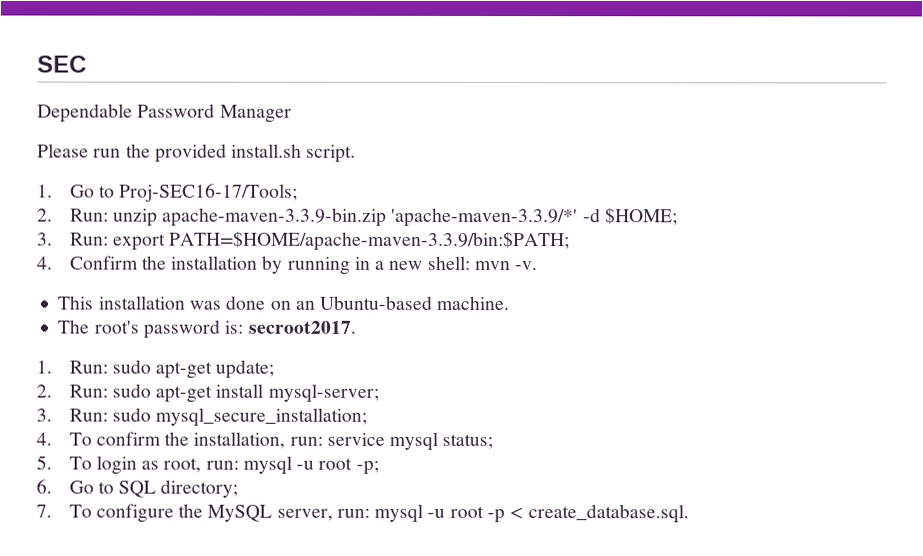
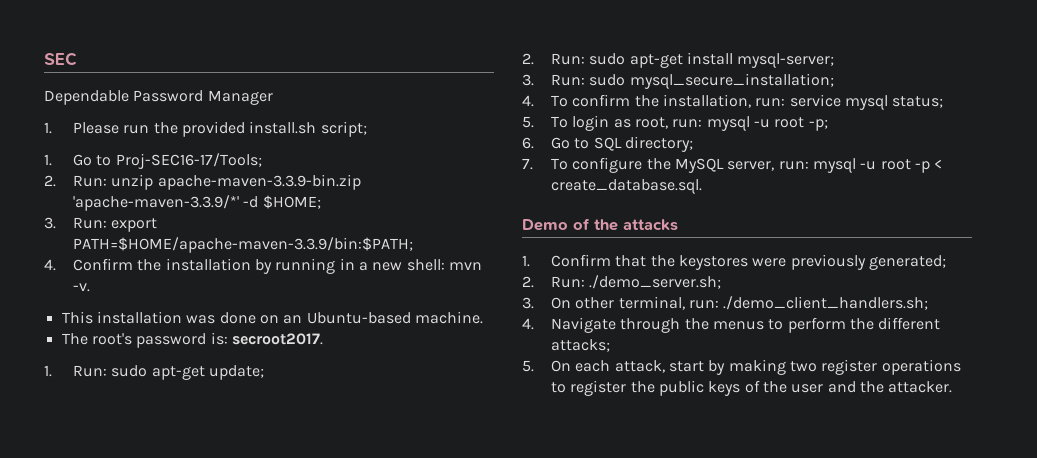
(292, 113) none -> [44,122,52,134] 1.
[306,144,357,163] script. -> [320,121,367,137] script;
(689, 514) none -> [522,218,678,231] [522,254,947,270] [522,275,722,289] [522,296,929,310] [522,317,941,333] [551,339,611,352] [522,359,961,375] [551,380,953,396] // Demo of the attacks // 1. Confirm that the keystores were previously generated; // 2. Run: ./demo_server.sh; // 3. On other terminal, run: ./demo_client_handlers.sh; // 4. Navigate through the menus to perform the different attacks; // 5. On each attack, start by making two register operations to register the public keys of the user and the attacker.

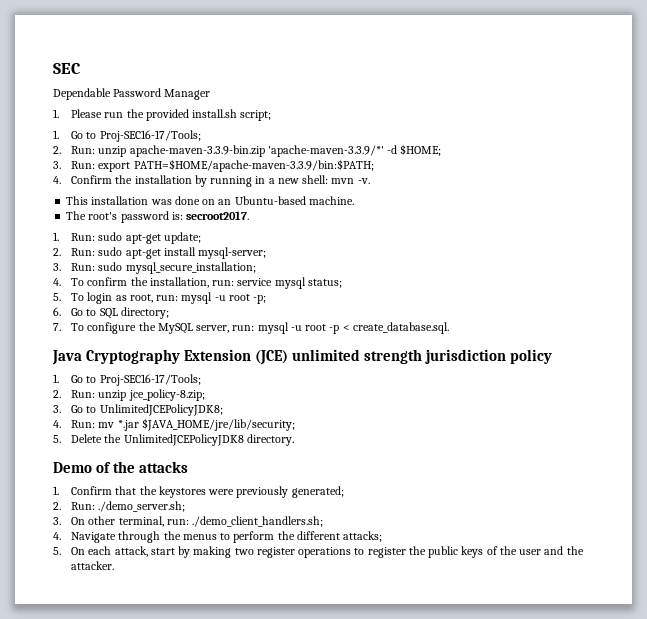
(703, 186) none -> [52,349,553,365] [53,374,201,386] [53,389,205,401] [53,404,223,416] [53,418,295,431] [53,434,294,446] // Java Cryptography Extension (JCE) unlimited strength jurisdiction policy // 1. Go to Proj-SEC16-17/Tools; // 2. Run: unzip jce_policy-8.zip; // 3. Go to UnlimitedJCEPolicyJDK8; // 4. Run: mv *.jar $JAVA_HOME/jre/lib/security; // 5. Delete the UnlimitedJCEPolicyJDK8 directory.

